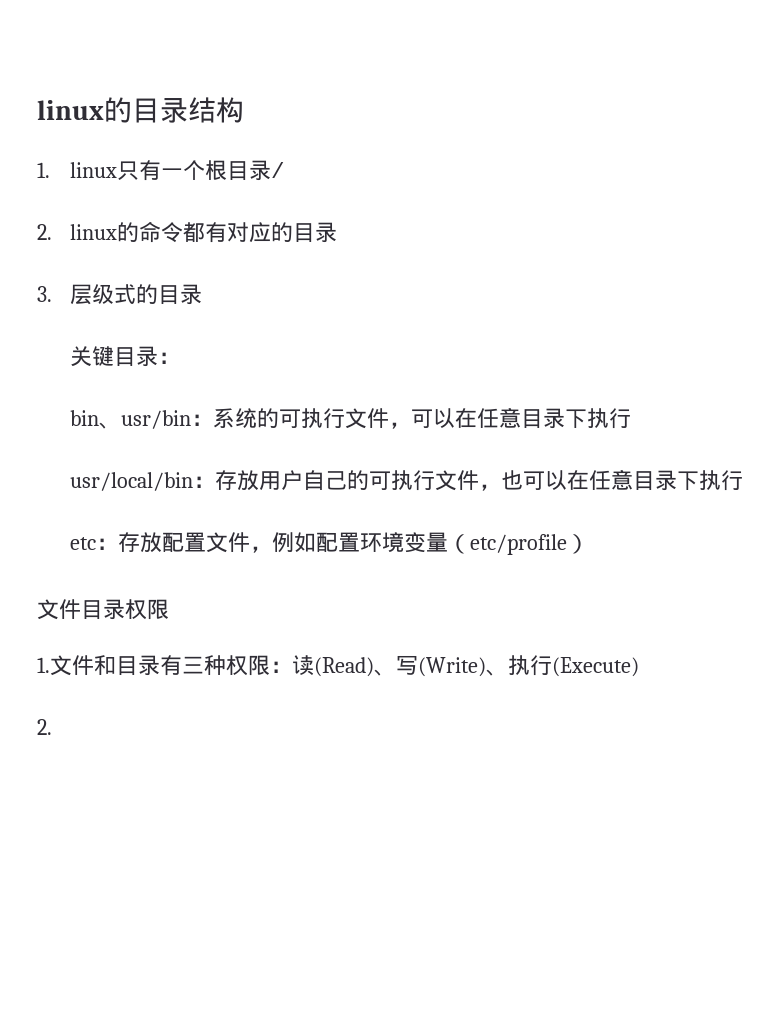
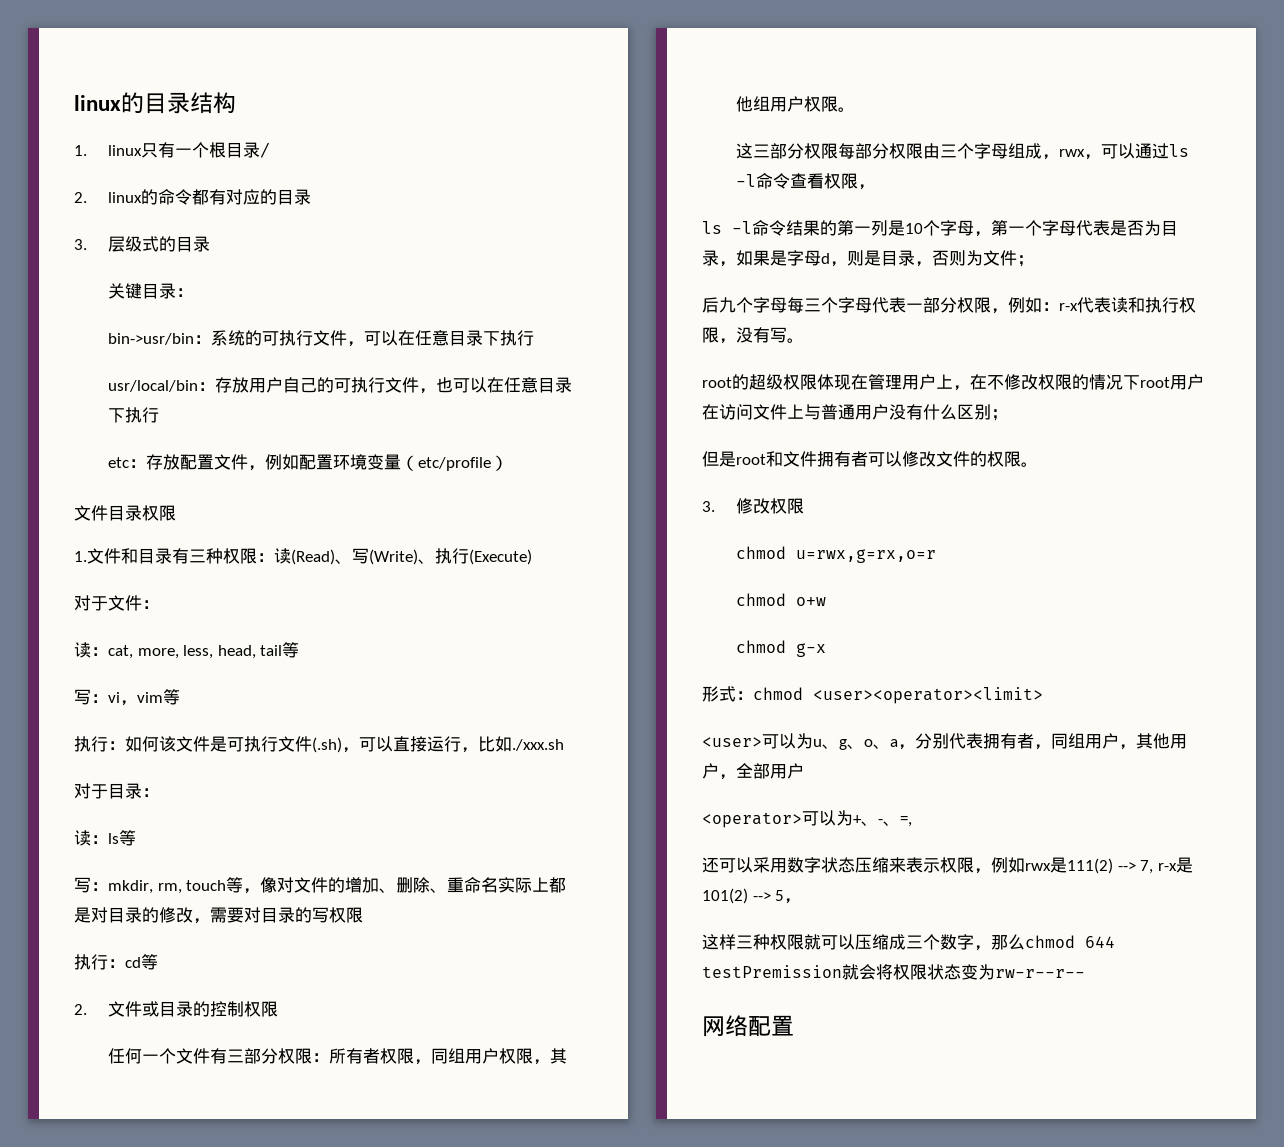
[70,410,192,429] bin、usr/bin -> [107,333,194,345] bin->usr/bin
[37,719,52,735] 2. -> [74,595,159,611] [74,642,300,659] [74,689,180,706] [74,736,564,753] [74,783,159,799] [74,830,136,846] [74,877,567,894] [74,907,363,924] [74,954,158,970] [74,1001,278,1017] [107,1048,567,1065] [735,96,855,112] [735,143,1189,160] [735,173,875,190] [702,220,1178,237] [702,250,1034,267] [702,297,1196,314] [702,327,804,344] [702,374,1204,391] [702,404,1008,421] [702,451,1038,467] [702,498,804,514] [735,546,936,563] [735,593,826,606] [735,640,826,657] [702,686,1043,704] [702,733,1187,750] [702,763,804,780] [702,810,912,828] [702,857,1193,874] [702,888,802,904] [702,934,1115,951] [702,964,1085,980] [702,1015,794,1037] 对于文件： // 读：cat, more, less, head, tail等 // 写：vi，vim等 // 执行：如何该文件是可执行文件(.sh)，可以直接运行，比如./xxx.sh // 对于目录： // 读：ls等 // 写：mkdir, rm, touch等，像对文件的增加、删除、重命名实际上都是对目录的修改，需要对目录的写权限 // 执行：cd等 // 2.文件或目录的控制权限 // 任何一个文件有三部分权限：所有者权限，同组用户权限，其他组用户权限。 // 这三部分权限每部分权限由三个字母组成，rwx，可以通过ls -l命令查看权限， // ls -l命令结果的第一列是10个字母，第一个字母代表是否为目录，如果是字母d，则是目录，否则为文件； // 后九个字母每三个字母代表一部分权限，例如：r-x代表读和执行权限，没有写。 // root的超级权限体现在管理用户上，在不修改权限的情况下root用户在访问文件上与普通用户没有什么区别； // 但是root和文件拥有者可以修改文件的权限。 // 3.修改权限 // chmod u=rwx,g=rx,o=r // chmod o+w // chmod g-x // 形式：chmod <user><operator><limit> // <user>可以为u、g、o、a，分别代表拥有者，同组用户，其他用户，全部用户 // <operator>可以为+、-、=, // 还可以采用数字状态压缩来表示权限，例如rwx是111(2) --> 7, r-x是101(2) --> 5， // 这样三种权限就可以压缩成三个数字，那么chmod 644 testPremission就会将权限状态变为rw-r--r-- // 网络配置

